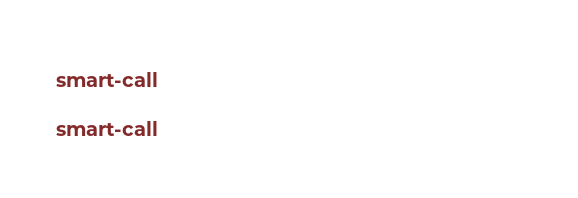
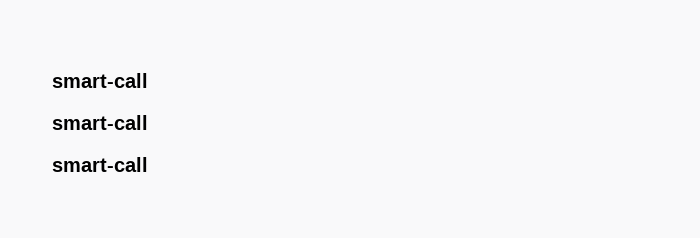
[56,72,158,87] [56,121,158,136] smart-call // smart-call -> [52,73,148,88] [52,115,148,130] [52,157,148,172] smart-call // smart-call // smart-call

